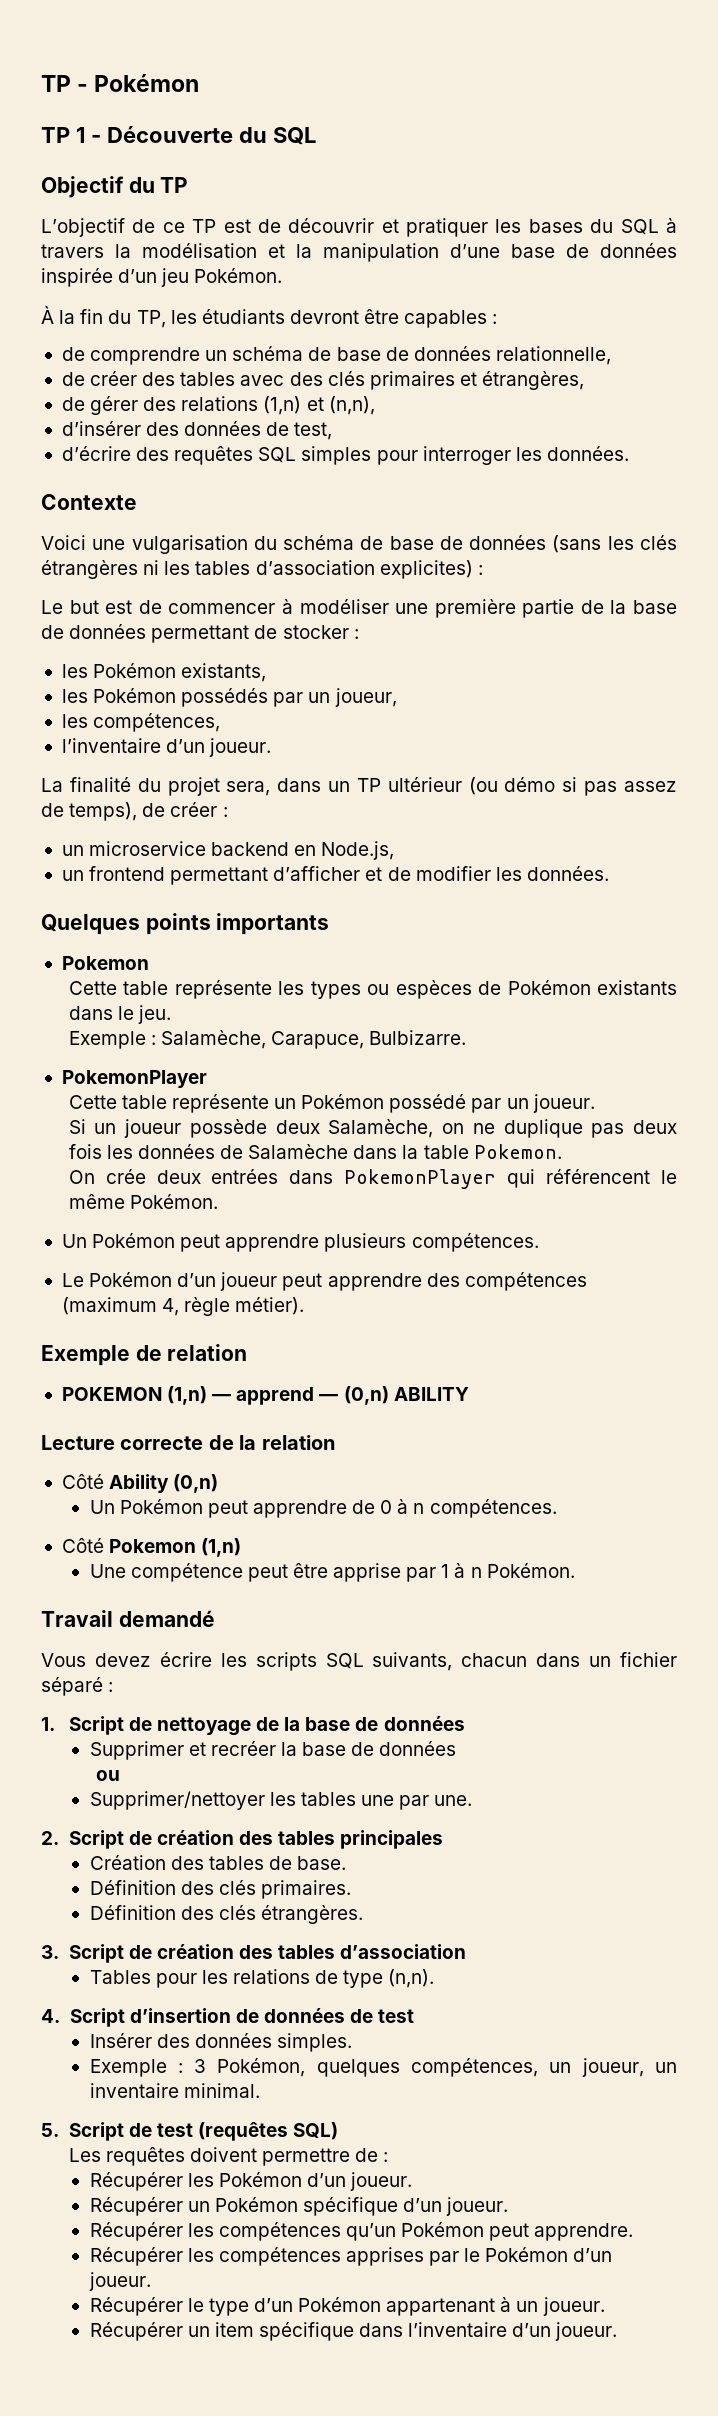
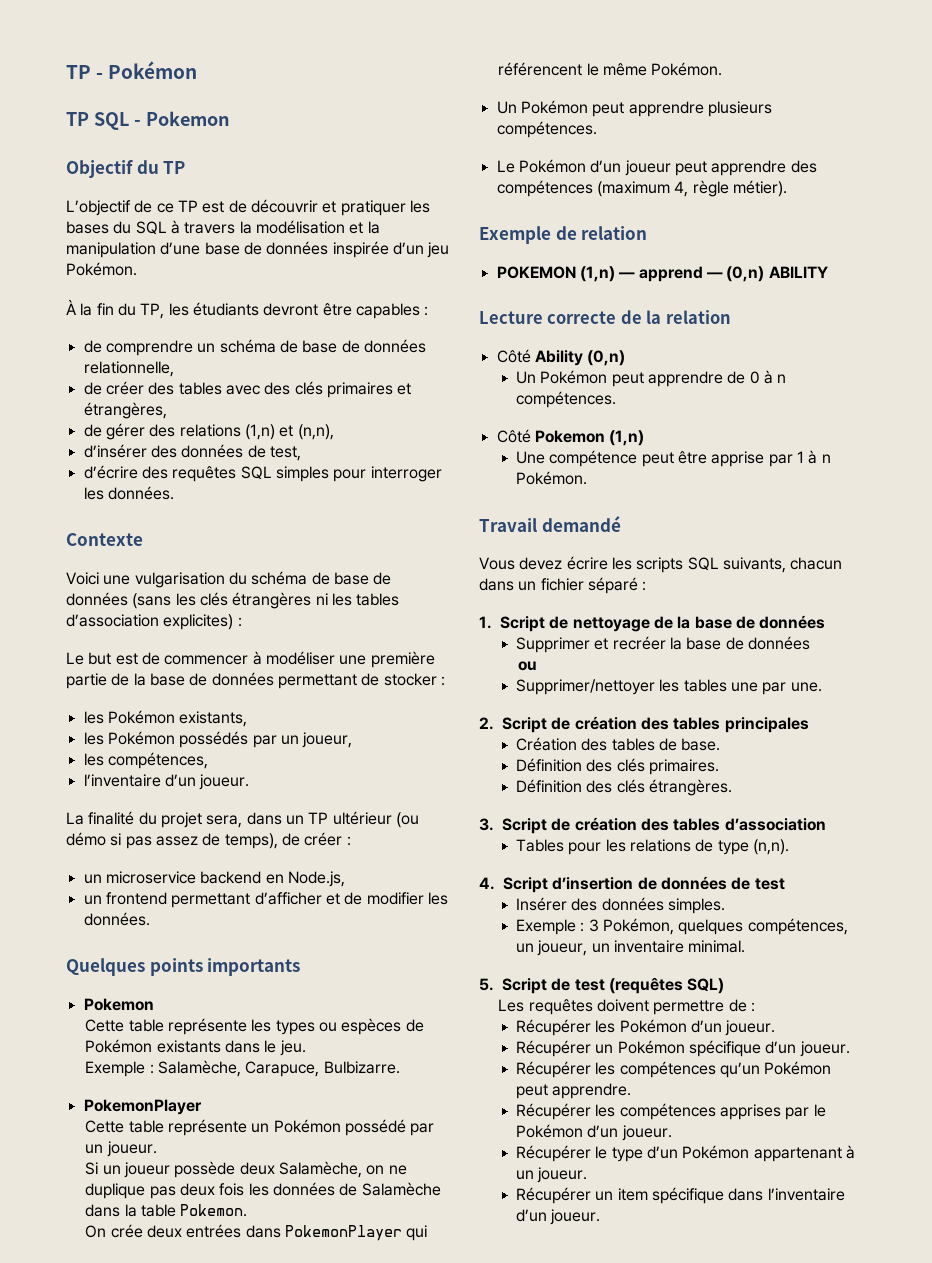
[75,126,316,145] 1 - Découverte du SQL -> [93,111,230,130] SQL - Pokemon

